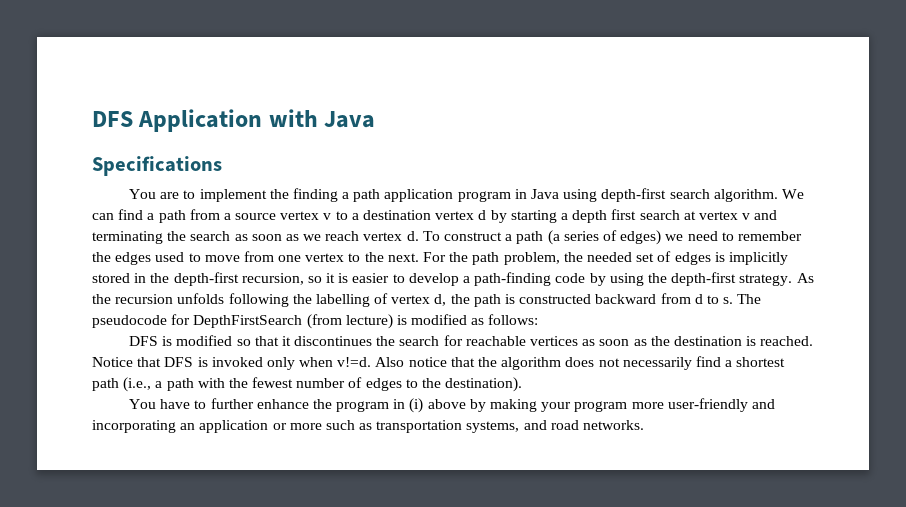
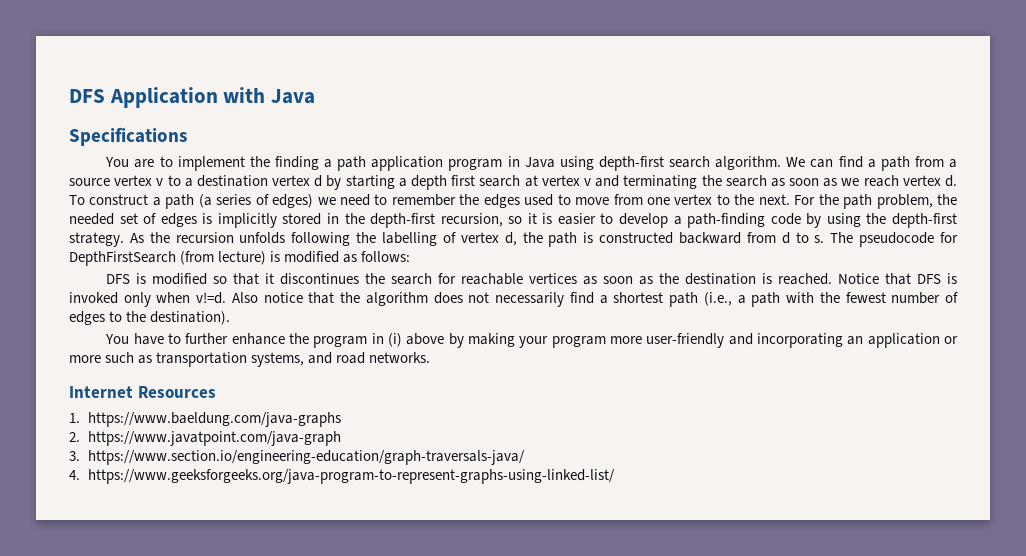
(645, 425) none -> [69,386,216,398] [69,412,341,427] [69,431,341,446] [69,450,525,465] [69,469,615,484] // Internet Resources // 1. https://www.baeldung.com/java-graphs // 2. https://www.javatpoint.com/java-graph // 3. https://www.section.io/engineering-education/graph-traversals-java/ // 4. https://www.geeksforgeeks.org/java-program-to-represent-graphs-using-linked-list/

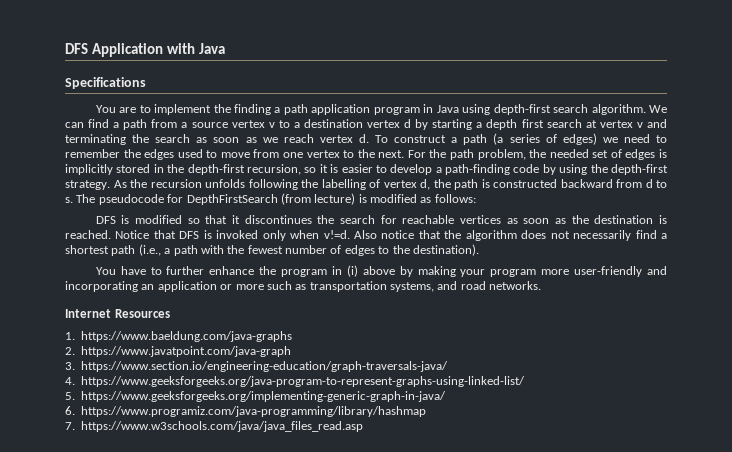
(615, 476) none -> [65,391,447,402] [65,406,427,417] [65,421,364,432] // 5. https://www.geeksforgeeks.org/implementing-generic-graph-in-java/ // 6. https://www.programiz.com/java-programming/library/hashmap // 7. https://www.w3schools.com/java/java_files_read.asp

